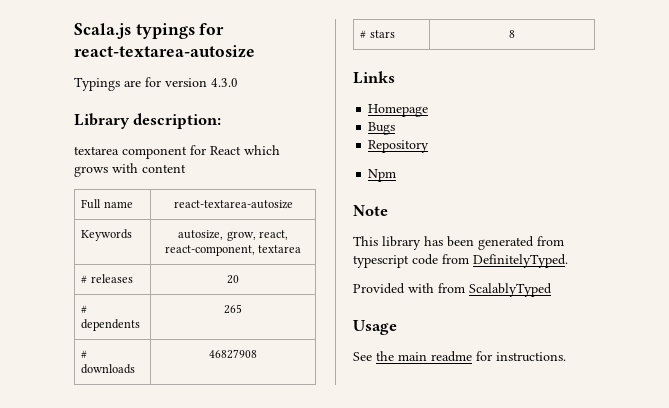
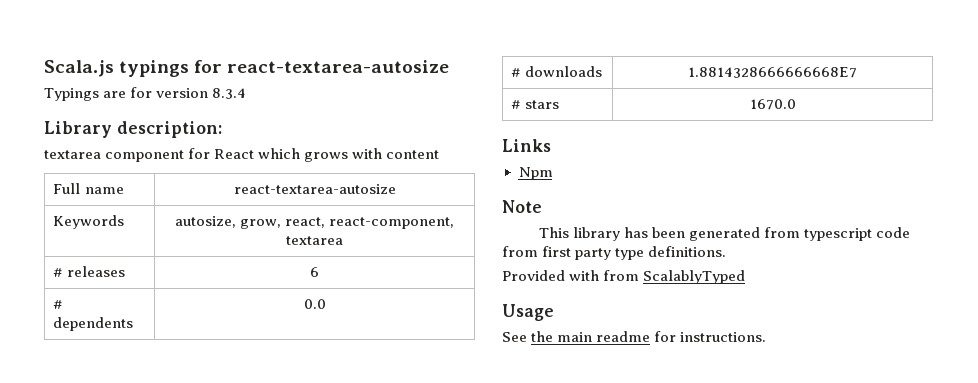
[211,78,238,87] 4.3.0 -> [212,88,247,99] 8.3.4
[227,275,239,284] 20 -> [310,267,320,277] 6
[224,304,242,314] 265 -> [303,299,326,309] 0.0
[209,349,257,359] 46827908 -> [688,67,857,78] 1.8814328666666668E7
[509,30,515,38] 8 -> [749,99,796,110] 1670.0
[368,104,429,117] [368,122,396,135] [368,140,430,153] // Homepage // Bugs // Repository -> (551, 145) none
[473,254,568,268] DefinitelyTyped. -> [542,246,727,260] first party type definitions.

